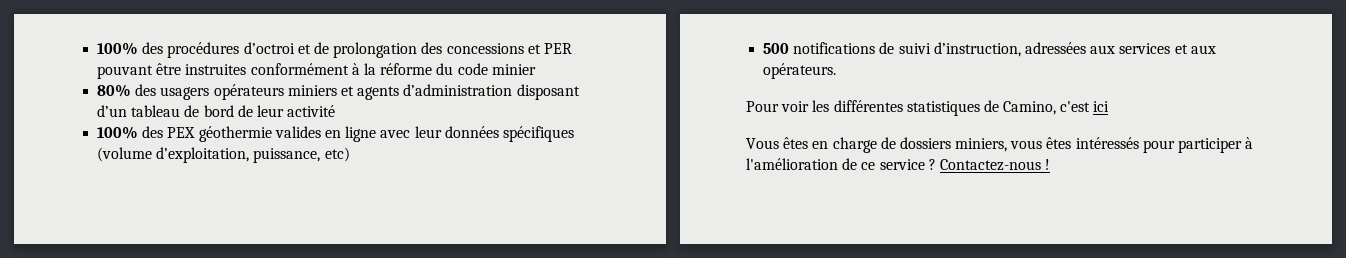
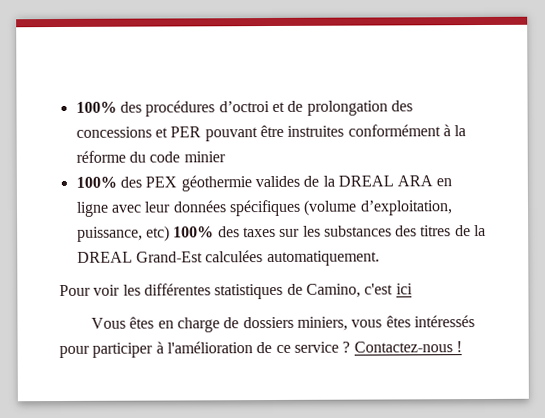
[97,84,580,100] [97,105,336,117] // 80% des usagers opérateurs miniers et agents d’administration disposant d’un tableau de bord de leur activité -> (226, 157) none
(321, 132) none -> [303,175,434,187] de la DREAL ARA
[763,42,1216,57] [763,63,837,79] // 500 notifications de suivi d’instruction, adressées aux services et aux opérateurs. -> [173,224,487,238] [76,250,380,267] 100% des taxes sur les substances des titres de la DREAL Grand-Est calculées automatiquement.

